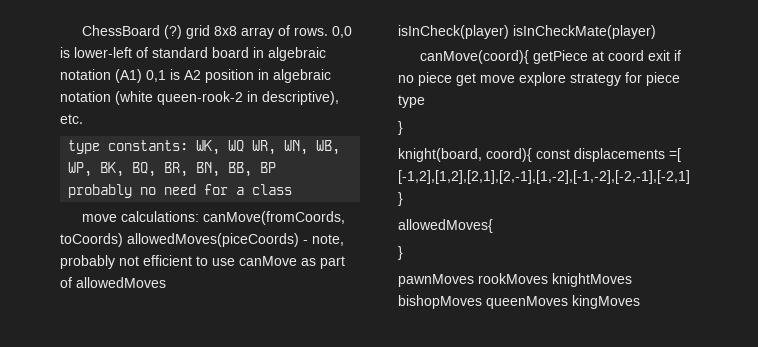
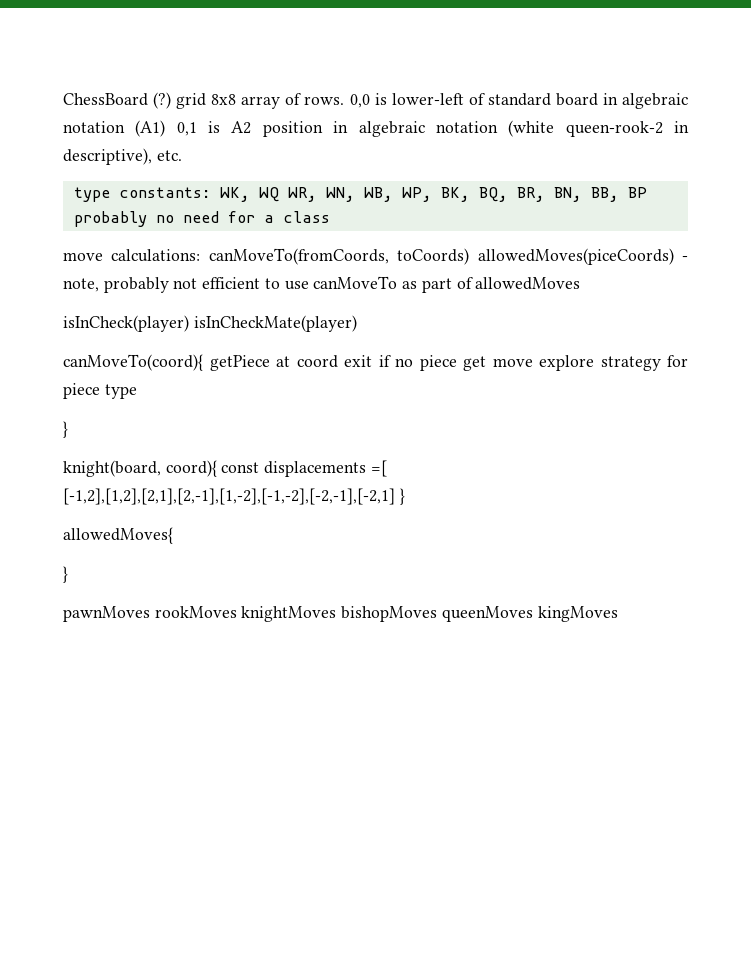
[202,211,345,225] canMove(fromCoords, -> [208,248,389,265] canMoveTo(fromCoords,
[239,256,297,266] canMove -> [313,276,398,289] canMoveTo
[419,50,529,64] canMove(coord){ -> [63,354,203,371] canMoveTo(coord){

